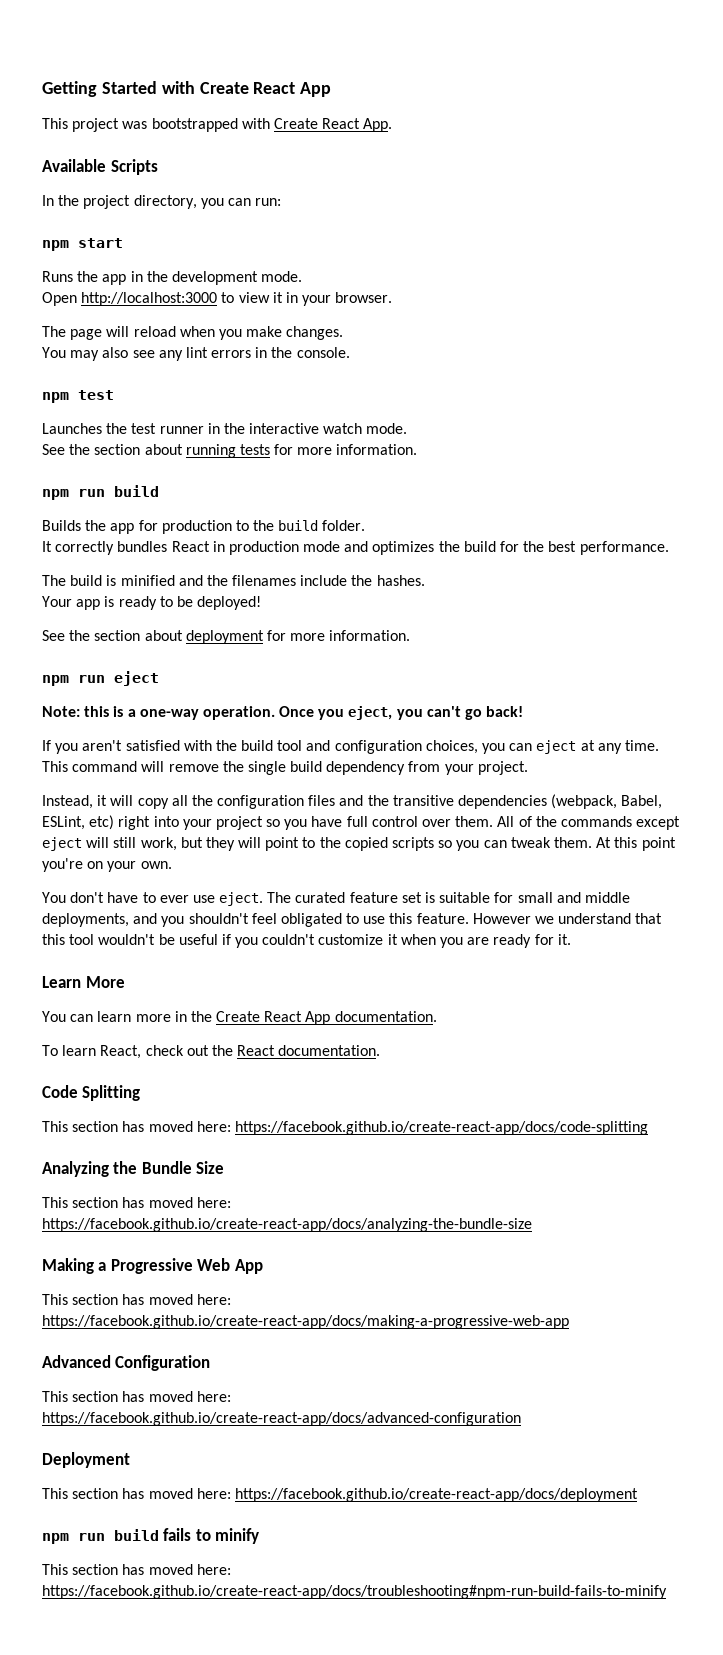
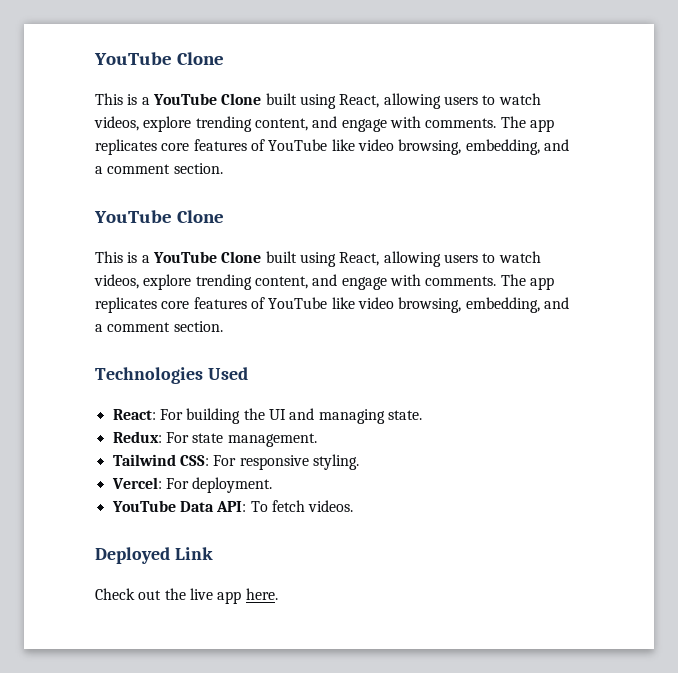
[42,81,332,97] [42,118,393,132] [42,159,158,175] [42,195,282,209] [42,238,123,251] [42,271,303,285] [42,292,393,306] [42,326,344,340] [42,347,350,361] [42,390,114,403] [42,423,408,434] [42,444,418,458] [42,485,159,500] [42,520,366,534] [42,541,669,555] [42,575,425,586] [42,596,262,610] [42,630,411,644] [42,671,159,686] [42,706,524,720] [42,740,659,754] [42,761,528,775] [42,794,663,809] [42,815,681,830] [42,837,676,851] [42,858,172,872] [42,892,630,906] [42,913,663,927] [42,934,571,948] [42,976,125,988] [42,1011,437,1025] [42,1045,381,1059] [42,1085,141,1101] [42,1121,648,1135] [42,1161,225,1177] [42,1197,231,1208] [42,1218,532,1232] [42,1258,263,1274] [42,1294,231,1305] [42,1315,569,1329] [42,1355,211,1371] [42,1391,231,1402] [42,1412,521,1426] [42,1452,130,1468] [42,1488,638,1502] [42,1528,260,1544] [42,1564,231,1575] [42,1585,667,1599] Getting Started with Create React App // This project was bootstrapped with Create React App. // Available Scripts // In the project directory, you can run: // npm start // Runs the app in the development mode. // Open http://localhost:3000 to view it in your browser. // The page will reload when you make changes. // You may also see any lint errors in the console. // npm test // Launches the test runner in the interactive watch mode. // See the section about running tests for more information. // npm run build // Builds the app for production to the build folder. // It correctly bundles React in production mode and optimizes the build for the best performance. // The build is minified and the filenames include the hashes. // Your app is ready to be deployed! // See the section about deployment for more information. // npm run eject // Note: this is a one-way operation. Once you eject, you can't go back! // If you aren't satisfied with the build tool and configuration choices, you can eject at any time. This command will remove the single build dependency from your project. // Instead, it will copy all the configuration files and the transitive dependencies (webpack, Babel, ESLint, etc) right into your project so you have full control over them. All of the commands except eject will still work, but they will point to the copied scripts so you can tweak them. At this point you're on your own. // You don't have to ever use eject. The curated feature set is suitable for small and middle deployments, and you shouldn't feel obligated to use this feature. However we understand that this tool wouldn't be useful if you couldn't customize it when you are ready for it. // Learn More // You can learn more in the Create React App documentation. // To learn React, check out the React documentation. // Code Splitting // This section has moved here: https://facebook.github.io/create-react-app/docs/code-splitting // Analyzing the Bundle Size // This section has moved here: https://facebook.github.io/create-react-app/docs/analyzing-the-bundle-size // Making a Progressive Web App // This section has moved here: https://facebook.github.io/create-react-app/docs/making-a-progressive-web-app // Advanced Configuration // This section has moved here: https://facebook.github.io/create-react-app/docs/advanced-configuration // Deployment // This section has moved here: https://facebook.github.io/create-react-app/docs/deployment // npm run build fails to minify // This section has moved here: https://facebook.github.io/create-react-app/docs/troubleshooting#npm-run-build-fails-to-minify -> [94,52,224,65] [95,93,541,109] [94,116,554,132] [95,139,569,155] [95,163,223,174] [94,210,224,223] [95,251,541,267] [94,274,554,290] [95,297,569,313] [95,321,223,332] [95,367,248,384] [112,408,422,424] [112,431,317,447] [112,454,359,470] [111,477,273,493] [111,500,354,512] [95,547,213,564] [95,588,278,604] YouTube Clone // This is a YouTube Clone built using React, allowing users to watch videos, explore trending content, and engage with comments. The app replicates core features of YouTube like video browsing, embedding, and a comment section. // YouTube Clone // This is a YouTube Clone built using React, allowing users to watch videos, explore trending content, and engage with comments. The app replicates core features of YouTube like video browsing, embedding, and a comment section. // Technologies Used // React: For building the UI and managing state. // Redux: For state management. // Tailwind CSS: For responsive styling. // Vercel: For deployment. // YouTube Data API: To fetch videos. // Deployed Link // Check out the live app here.

